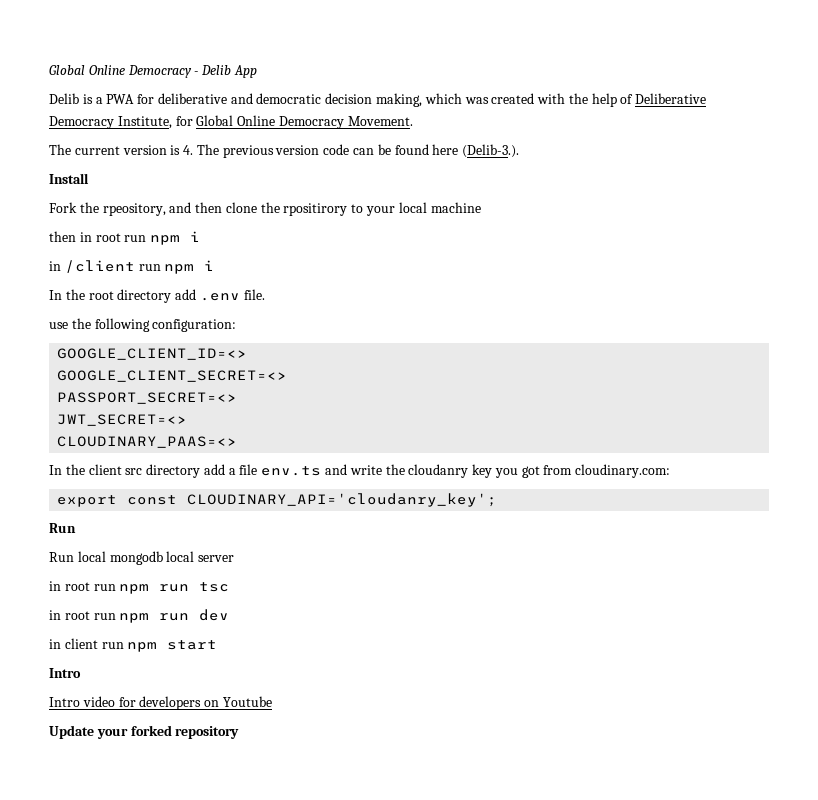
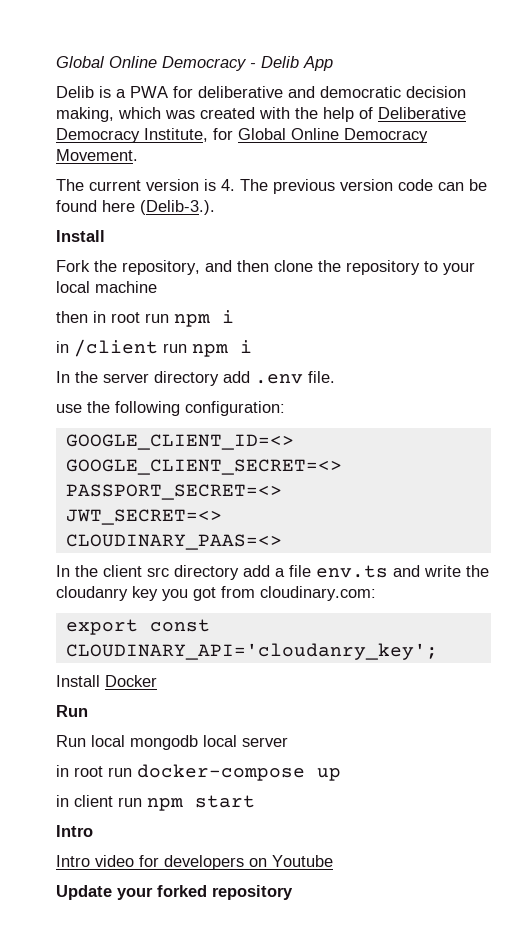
[102,203,166,216] rpeository, -> [122,260,200,275] repository,
[283,203,348,216] rpositirory -> [346,260,420,275] repository
[88,291,114,300] root -> [103,373,149,383] server
(498, 500) none -> [56,675,157,687] // Install Docker
[119,582,230,594] [49,609,230,623] npm run tsc // in root run npm run dev -> [137,764,341,781] docker-compose up

